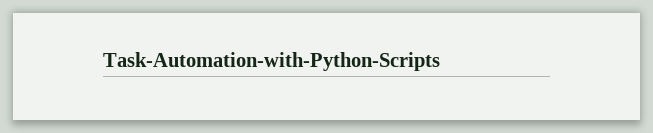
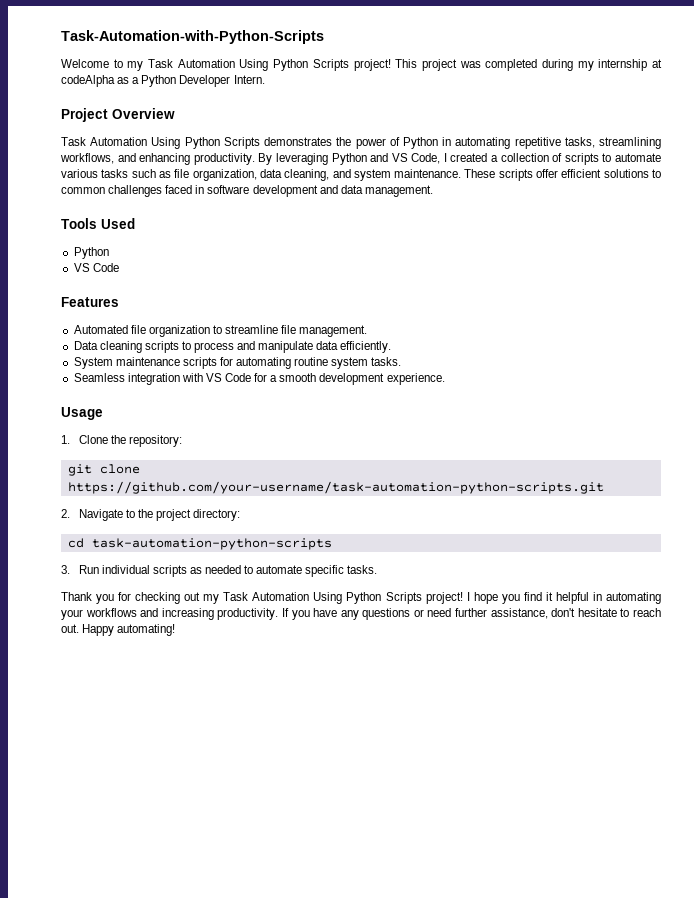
(440, 61) none -> [61,59,662,71] [61,75,265,87] [61,108,175,122] [61,137,661,149] [60,153,661,165] [61,169,661,181] [61,185,433,197] [61,218,135,229] [73,247,109,259] [73,263,119,272] [61,297,119,307] [73,325,368,337] [73,341,392,353] [73,357,402,369] [73,373,445,385] [61,407,103,420] [61,435,182,447] [67,464,140,476] [67,481,604,494] [61,509,241,521] [67,538,332,550] [61,565,378,577] [61,592,661,604] [61,608,661,620] [61,624,176,636] // Welcome to my Task Automation Using Python Scripts project! This project was completed during my internship at codeAlpha as a Python Developer Intern. // Project Overview // Task Automation Using Python Scripts demonstrates the power of Python in automating repetitive tasks, streamlining workflows, and enhancing productivity. By leveraging Python and VS Code, I created a collection of scripts to automate various tasks such as file organization, data cleaning, and system maintenance. These scripts offer efficient solutions to common challenges faced in software development and data management. // Tools Used // Python // VS Code // Features // Automated file organization to streamline file management. // Data cleaning scripts to process and manipulate data efficiently. // System maintenance scripts for automating routine system tasks. // Seamless integration with VS Code for a smooth development experience. // Usage // 1. Clone the repository: // git clone https://github.com/your-username/task-automation-python-scripts.git // 2. Navigate to the project directory: // cd task-automation-python-scripts // 3. Run individual scripts as needed to automate specific tasks. // Thank you for checking out my Task Automation Using Python Scripts project! I hope you find it helpful in automating your workflows and increasing productivity. If you have any questions or need further assistance, don't hesitate to reach out. Happy automating!

